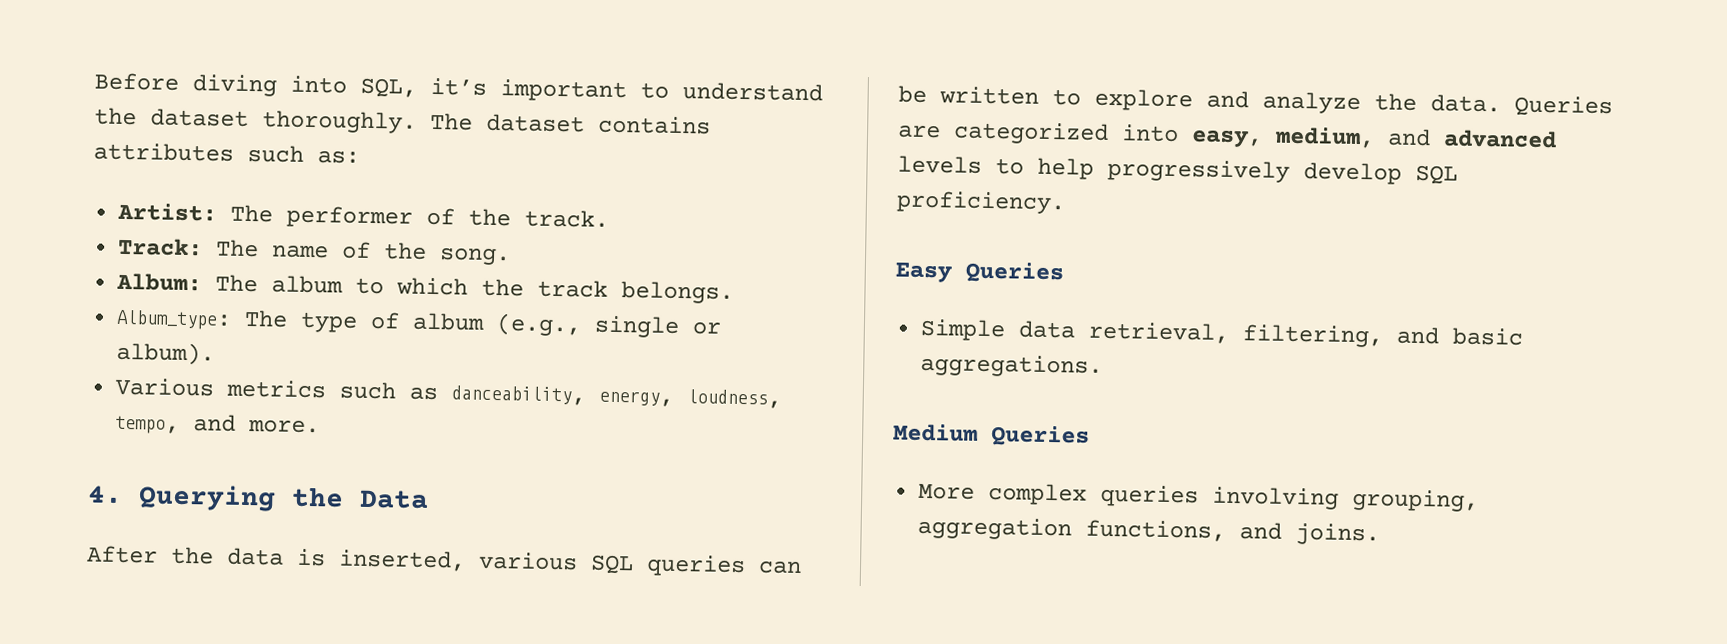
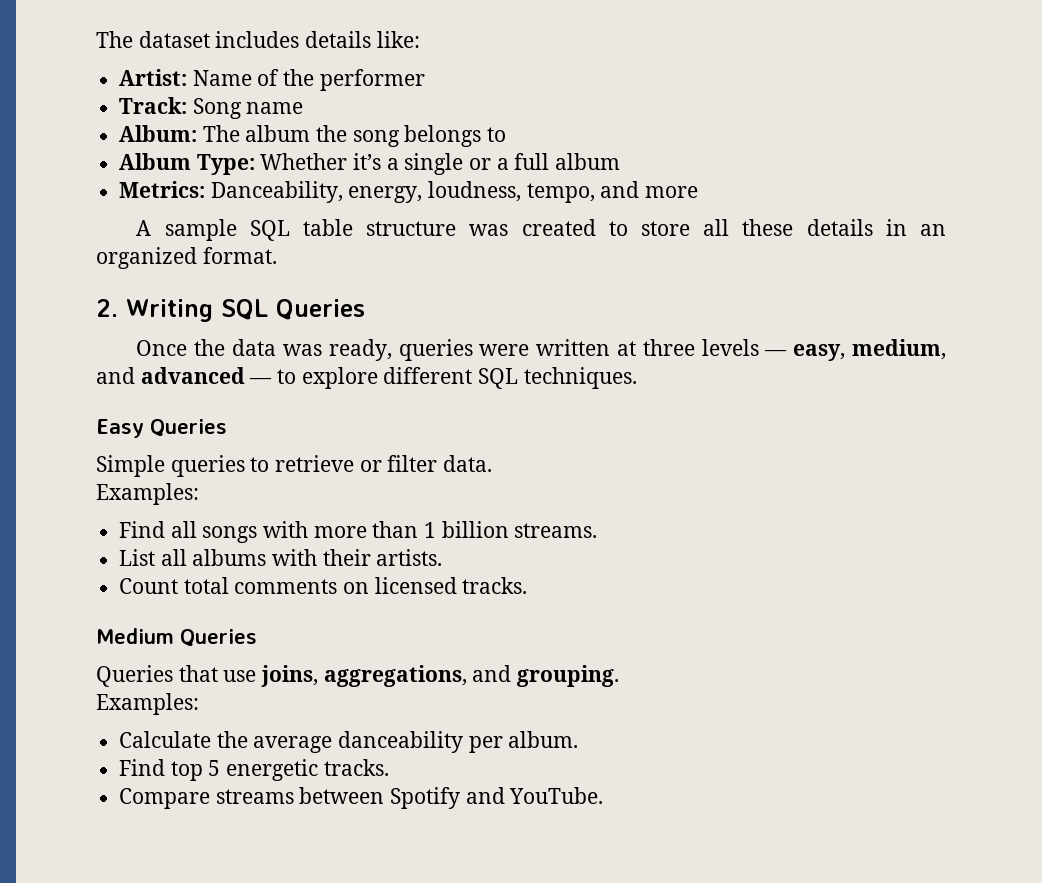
[94,72,823,103] [94,107,711,135] [93,142,360,164] Before diving into SQL, it’s important to understand the dataset thoroughly. The dataset contains attributes such as: -> [96,31,420,48] The dataset includes details like:
[230,204,610,229] The performer of the track. -> [192,69,425,91] Name of the performer
[215,239,260,258] The -> [192,98,242,119] Song
[341,241,512,266] of the song. -> (304, 108) none
[355,277,735,304] [116,309,722,339] [116,341,216,366] [115,377,783,409] [115,414,321,434] [87,484,429,512] [86,545,802,578] [898,85,1613,118] [897,121,1557,149] [897,155,1458,185] [896,190,1066,215] [895,261,1064,284] [920,318,1524,348] [920,353,1104,378] [893,423,1090,447] [918,483,1480,513] [917,516,1381,546] to which the track belongs. // Album_type: The type of album (e.g., single or album). // Various metrics such as danceability, energy, loudness, tempo, and more. // 4. Querying the Data // After the data is inserted, various SQL queries can be written to explore and analyze the data. Queries are categorized into easy, medium, and advanced levels to help progressively develop SQL proficiency. // Easy Queries // Simple data retrieval, filtering, and basic aggregations. // Medium Queries // More complex queries involving grouping, aggregation functions, and joins. -> [316,125,507,147] [119,153,621,175] [119,181,699,203] [136,219,946,241] [96,247,277,269] [96,299,365,322] [136,339,947,361] [96,367,637,389] [96,419,227,438] [96,455,493,477] [96,483,199,505] [119,521,598,543] [119,549,443,566] [119,577,528,594] [96,628,257,647] [96,665,620,687] [96,693,199,715] [119,731,579,753] [119,759,389,781] [119,787,604,809] the song belongs to // Album Type: Whether it’s a single or a full album // Metrics: Danceability, energy, loudness, tempo, and more // A sample SQL table structure was created to store all these details in an organized format. // 2. Writing SQL Queries // Once the data was ready, queries were written at three levels — easy, medium, and advanced — to explore different SQL techniques. // Easy Queries // Simple queries to retrieve or filter data. // Examples: // Find all songs with more than 1 billion streams. // List all albums with their artists. // Count total comments on licensed tracks. // Medium Queries // Queries that use joins, aggregations, and grouping. // Examples: // Calculate the average danceability per album. // Find top 5 energetic tracks. // Compare streams between Spotify and YouTube.

